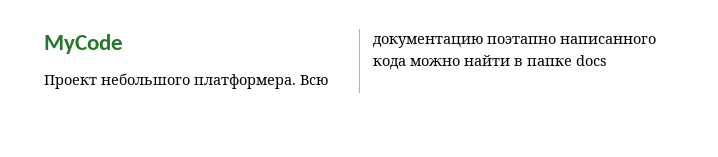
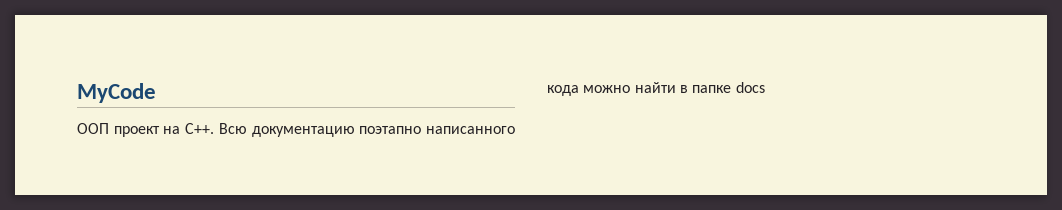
[44,73,296,89] Проект небольшого платформера. -> [77,123,215,137] ООП проект на C++.

